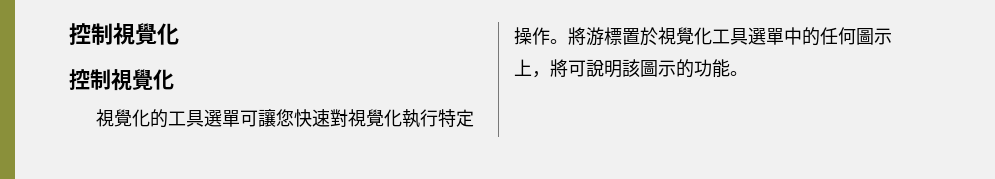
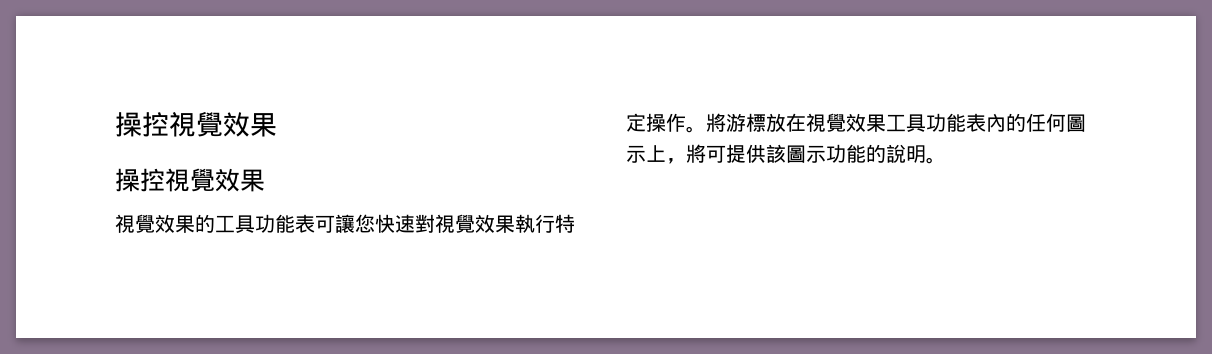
[69,23,179,45] [69,69,174,91] [96,109,241,128] 控制視覺化 // 控制視覺化 // 視覺化的工具選單 -> [115,111,277,137] [115,168,265,192] [115,214,315,233] 操控視覺效果 // 操控視覺效果 // 視覺效果的工具功能表
[384,109,403,127] 化 -> [475,214,515,233] 效果
[622,27,802,46] 置於視覺化工具選單中 -> [766,113,1006,132] 放在視覺效果工具功能表內
[586,59,730,78] 說明該圖示的功能 -> [726,144,926,163] 提供該圖示功能的說明

